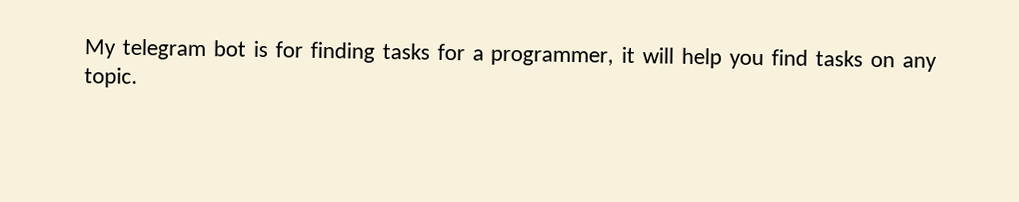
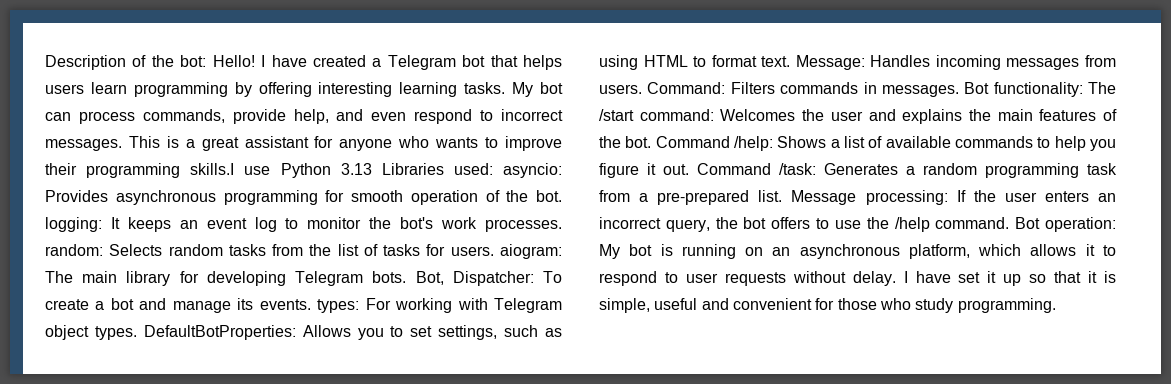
[84,38,938,72] [84,67,138,88] My telegram bot is for finding tasks for a programmer, it will help you find tasks on any topic. -> [45,55,563,70] [45,82,564,97] [45,109,564,124] [45,136,563,151] [45,163,562,178] [45,190,562,205] [45,217,563,232] [45,244,562,259] [45,271,562,286] [45,298,562,313] [45,325,563,340] [599,55,1116,70] [599,82,1116,97] [599,109,1117,124] [599,136,1116,151] [599,163,1117,178] [599,190,1116,205] [599,217,1116,232] [599,244,1116,259] [599,271,1116,286] [599,298,1056,313] Description of the bot: Hello! I have created a Telegram bot that helps users learn programming by offering interesting learning tasks. My bot can process commands, provide help, and even respond to incorrect messages. This is a great assistant for anyone who wants to improve their programming skills.I use Python 3.13 Libraries used: asyncio: Provides asynchronous programming for smooth operation of the bot. logging: It keeps an event log to monitor the bot's work processes. random: Selects random tasks from the list of tasks for users. aiogram: The main library for developing Telegram bots. Bot, Dispatcher: To create a bot and manage its events. types: For working with Telegram object types. DefaultBotProperties: Allows you to set settings, such as using HTML to format text. Message: Handles incoming messages from users. Command: Filters commands in messages. Bot functionality: The /start command: Welcomes the user and explains the main features of the bot. Command /help: Shows a list of available commands to help you figure it out. Command /task: Generates a random programming task from a pre-prepared list. Message processing: If the user enters an incorrect query, the bot offers to use the /help command. Bot operation: My bot is running on an asynchronous platform, which allows it to respond to user requests without delay. I have set it up so that it is simple, useful and convenient for those who study programming.

